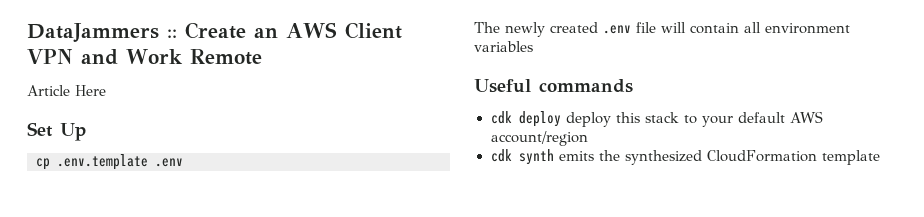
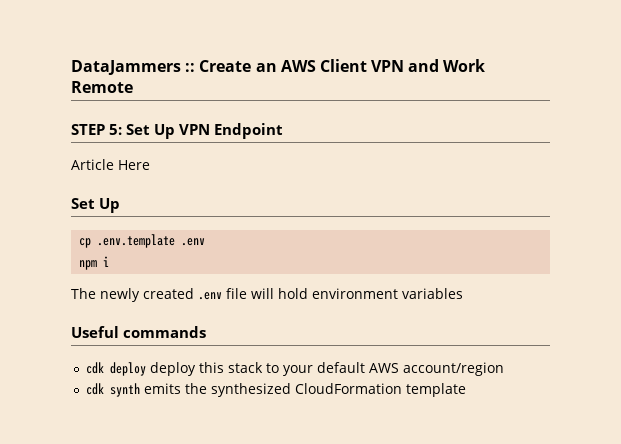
(262, 57) none -> [71,123,284,139] // STEP 5: Set Up VPN Endpoint
(183, 162) none -> [79,256,110,270] // npm i
[690,22,761,34] contain all -> [278,288,308,299] hold

